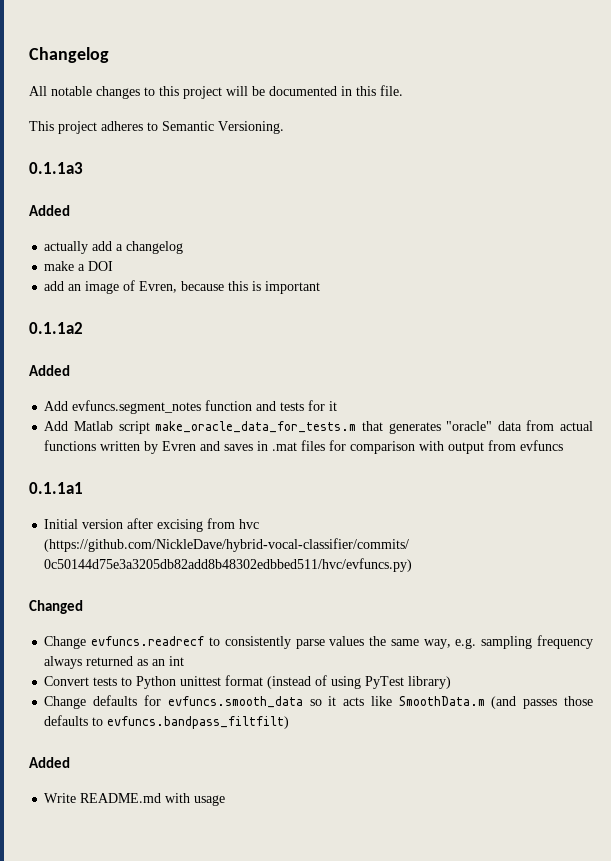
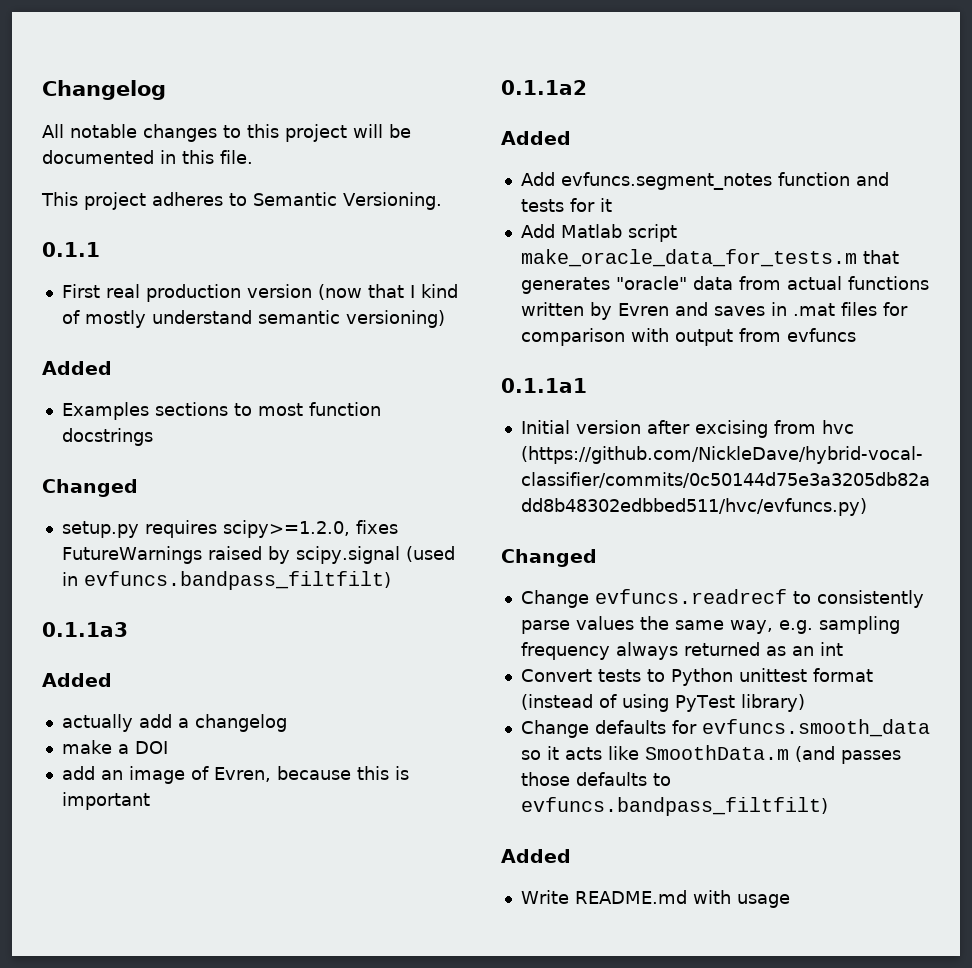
(284, 127) none -> [42,242,100,257] [61,284,458,302] [61,310,445,328] [42,361,112,375] [61,402,381,420] [61,428,153,446] [42,479,138,497] [61,520,398,538] [61,546,455,564] [61,571,391,590] // 0.1.1 // First real production version (now that I kind of mostly understand semantic versioning) // Added // Examples sections to most function docstrings // Changed // setup.py requires scipy>=1.2.0, fixes FutureWarnings raised by scipy.signal (used in evfuncs.bandpass_filtfilt)

